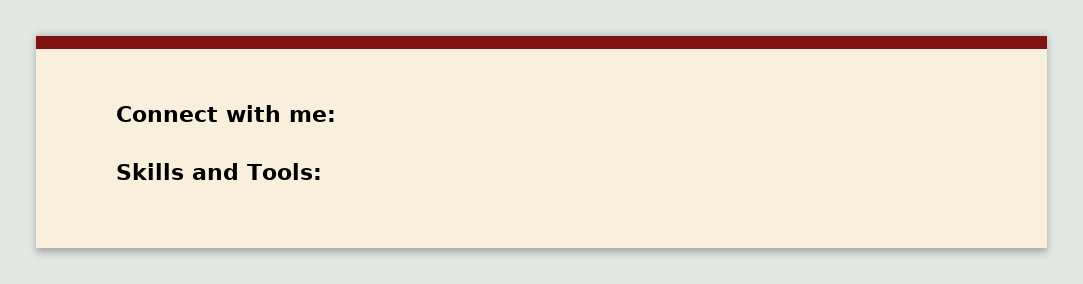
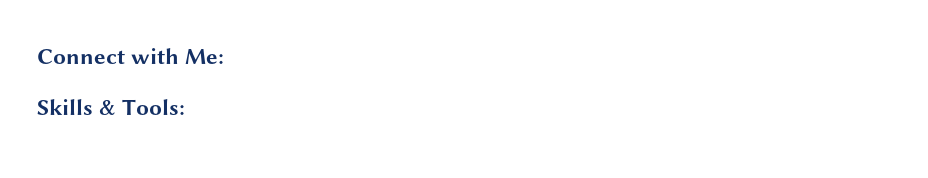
[289,110,336,122] me: -> [185,49,225,64] Me:
[192,163,239,180] and -> [99,100,117,115] &

